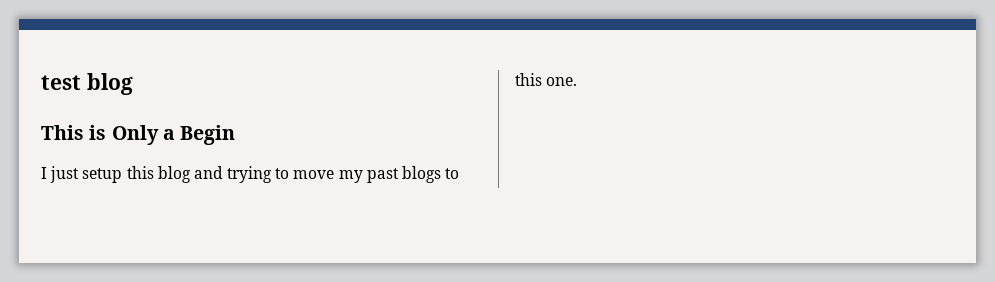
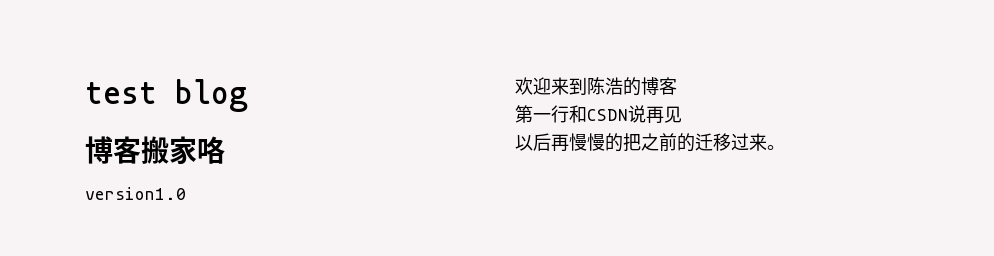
[41,125,236,145] [41,166,460,183] [515,73,578,86] This is Only a Begin // I just setup this blog and trying to move my past blogs to this one. -> [85,136,225,164] [85,187,186,200] [515,77,677,96] [515,105,682,124] [515,133,785,152] 博客搬家咯 // version1.0 // 欢迎来到陈浩的博客 // 第一行和CSDN说再见 // 以后再慢慢的把之前的迁移过来。

